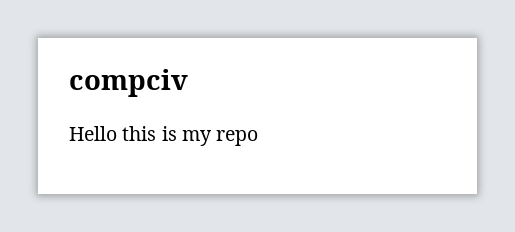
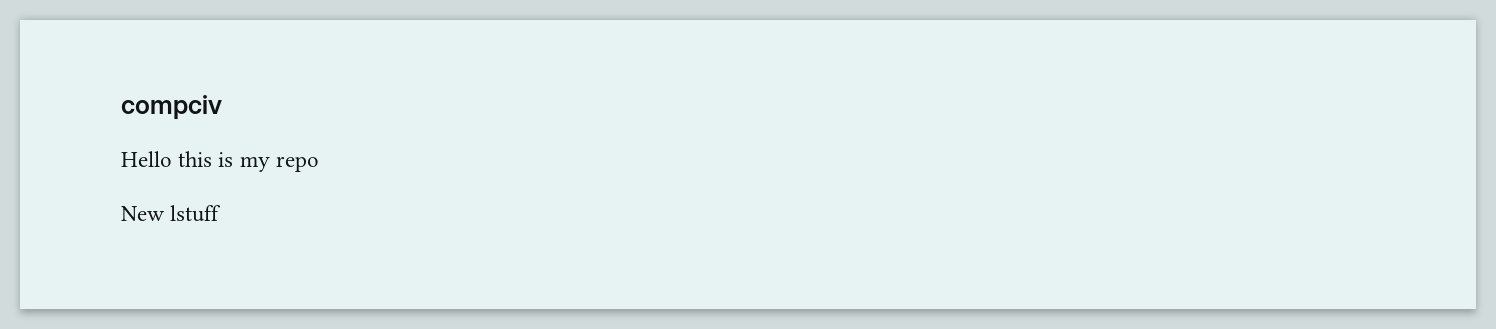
(259, 138) none -> [121,205,222,222] // New lstuff

